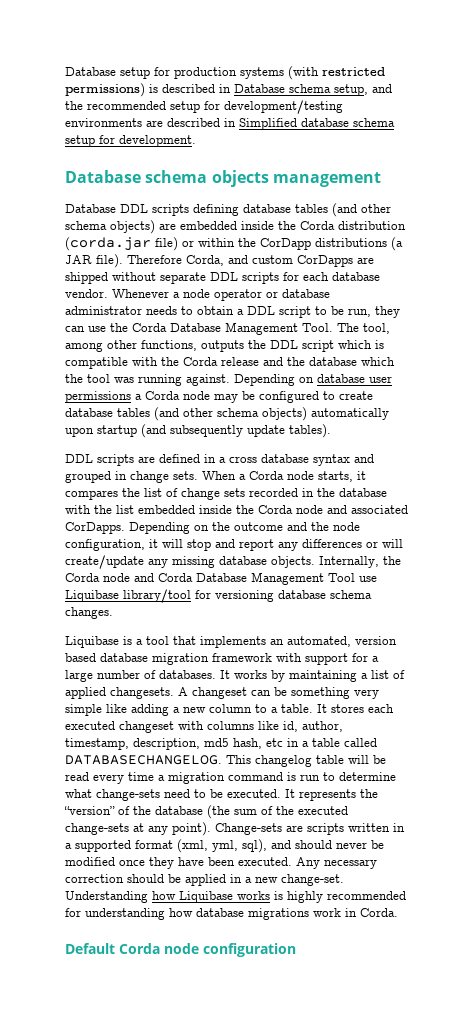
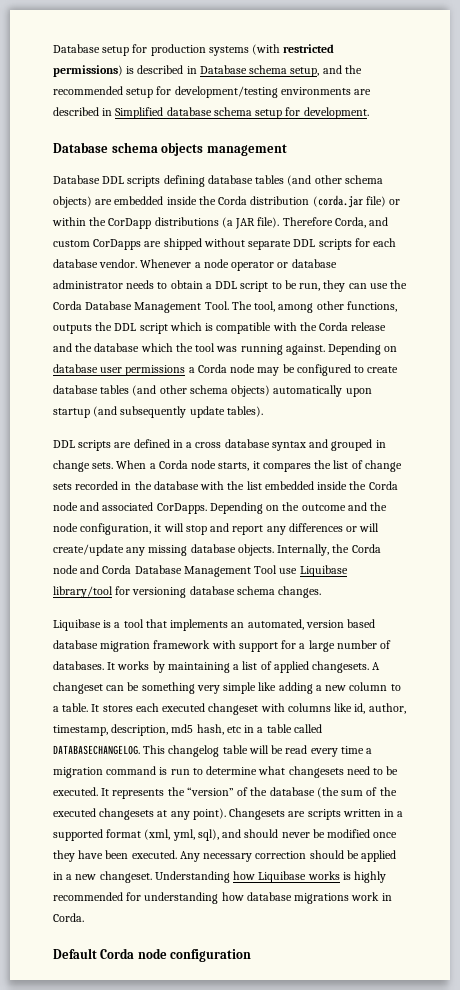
[96,789,160,801] change-sets -> [288,766,344,778] changesets
[65,823,129,835] change-sets -> [99,808,155,820] changesets
[215,823,282,835] Change-sets -> [229,808,286,820] Changesets
[281,874,344,886] change-set. -> [99,871,152,883] changeset.

